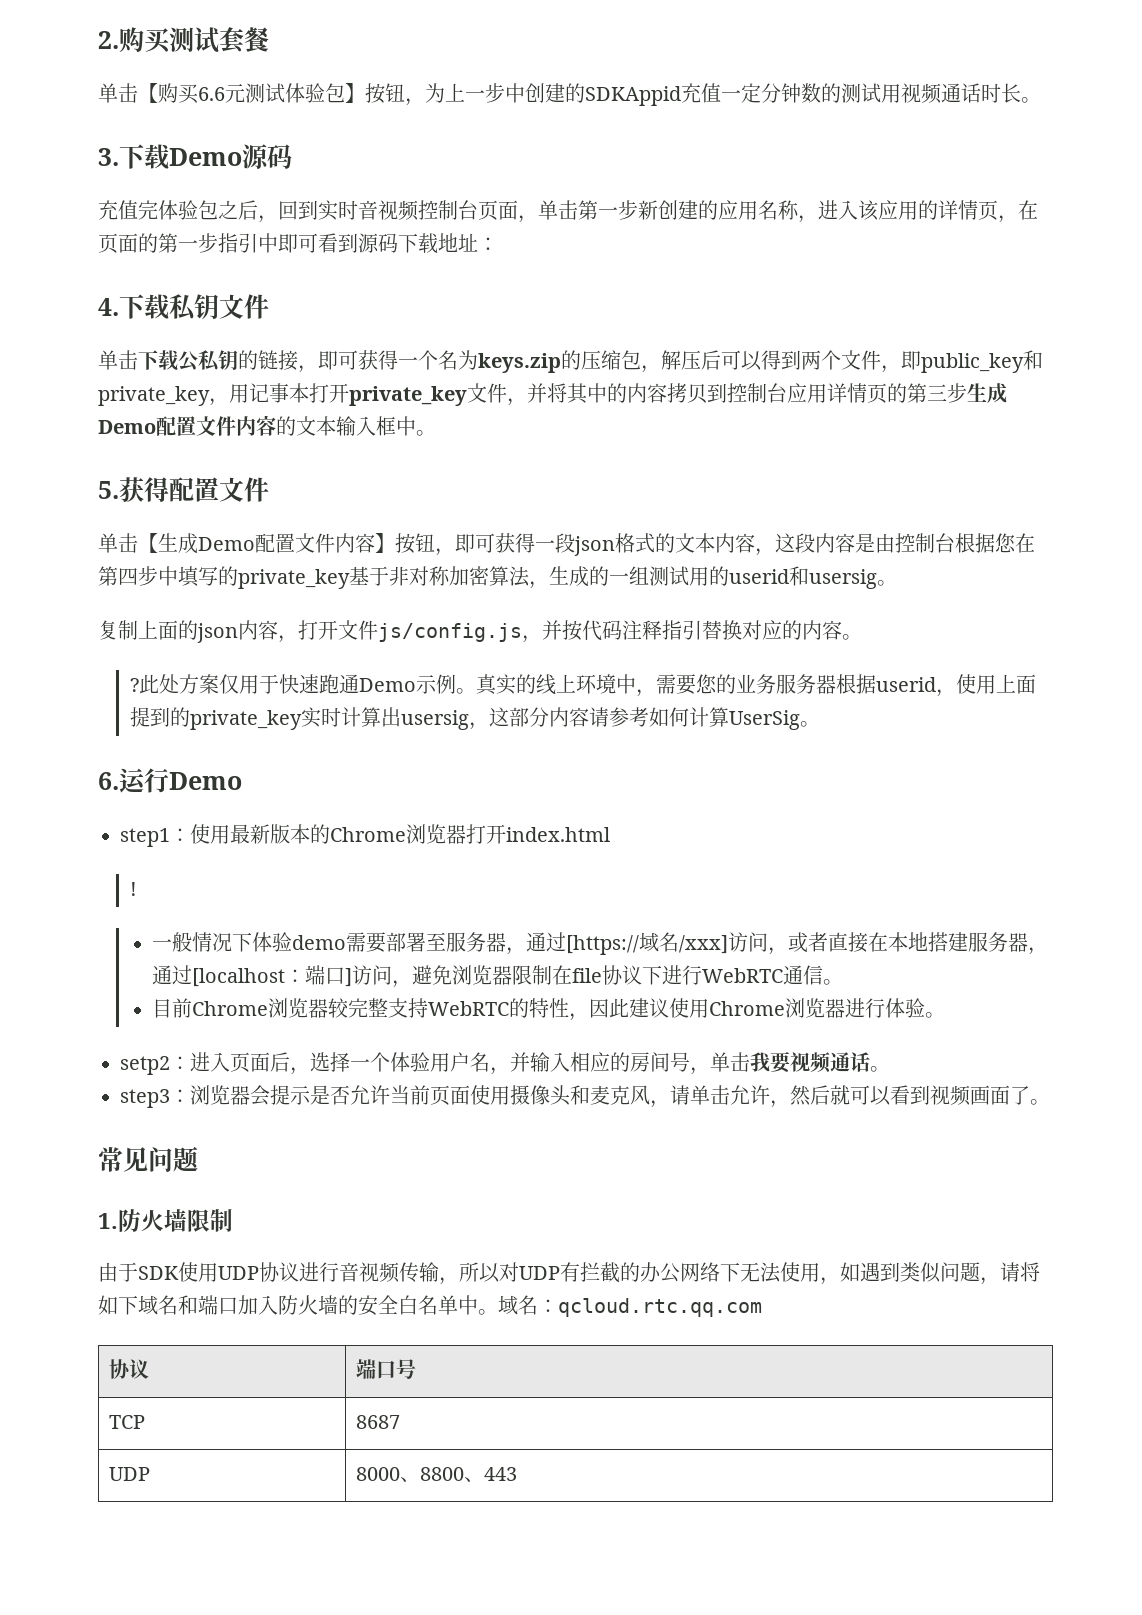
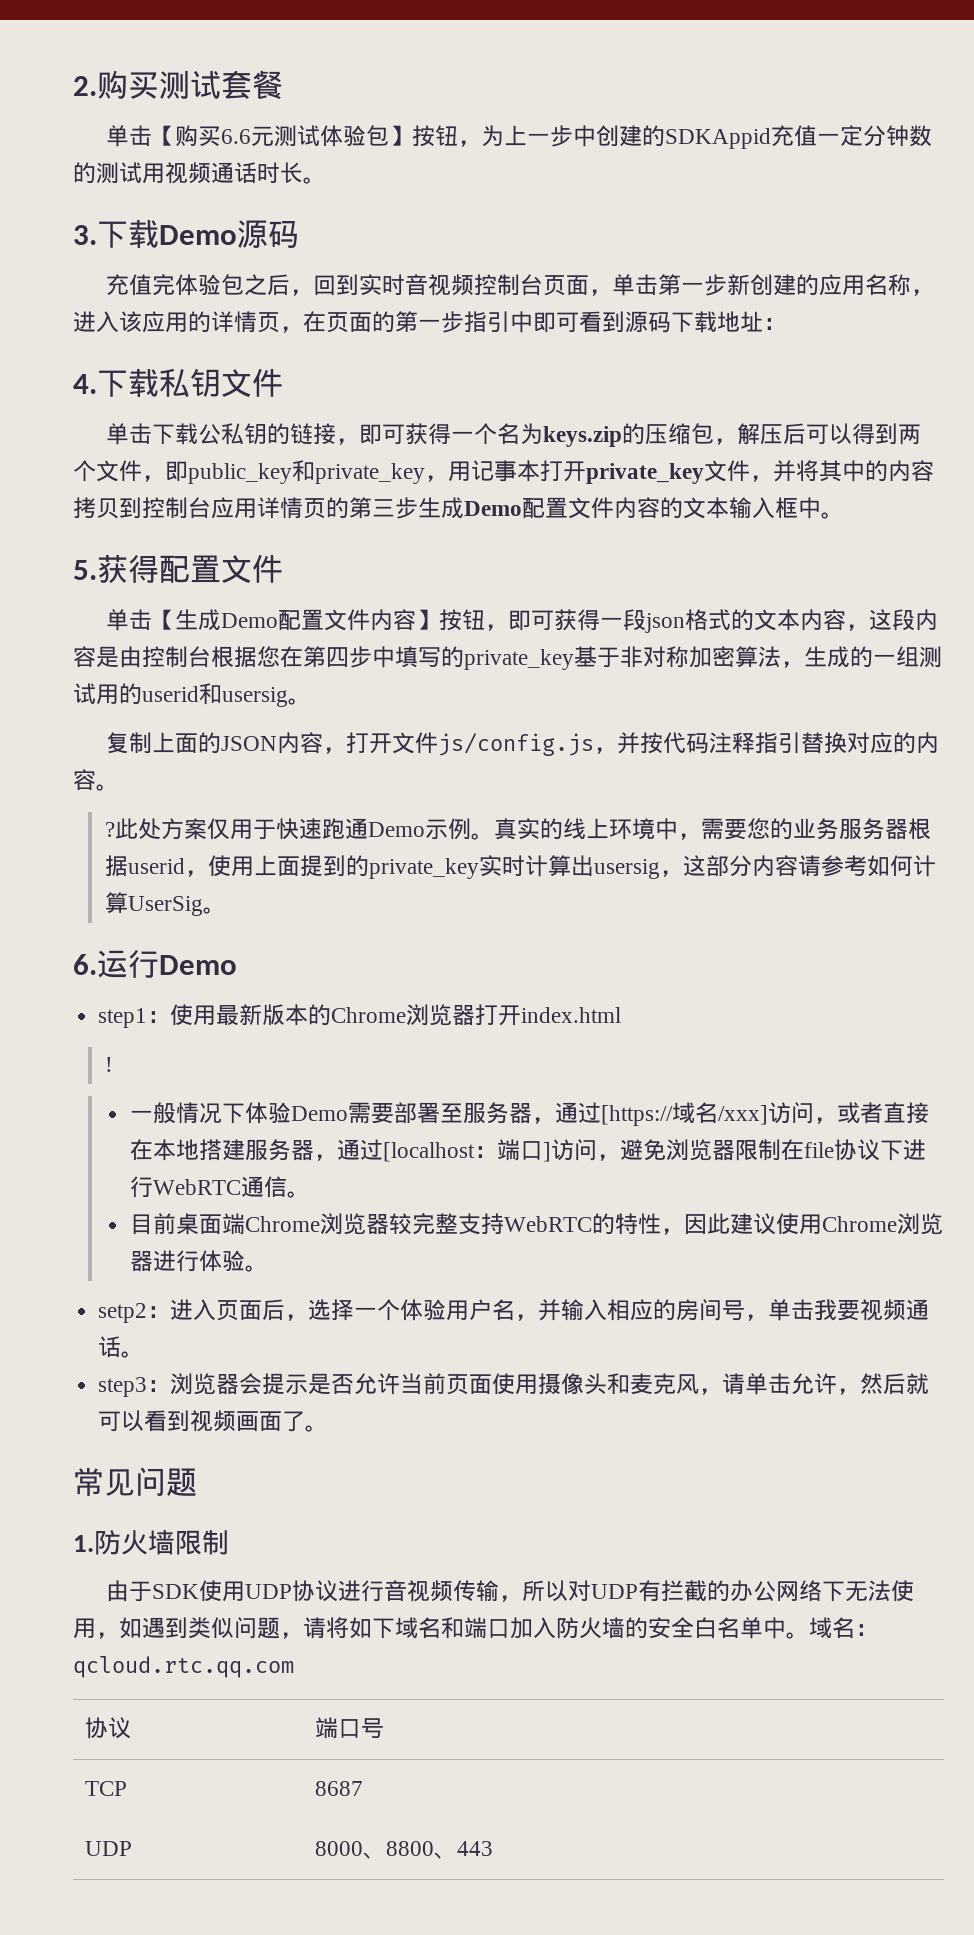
[197,623,238,643] json -> [221,736,278,751] JSON
[291,935,346,950] demo -> [290,1106,348,1121] Demo
(192, 1008) none -> [175,1213,245,1235] 桌面端

